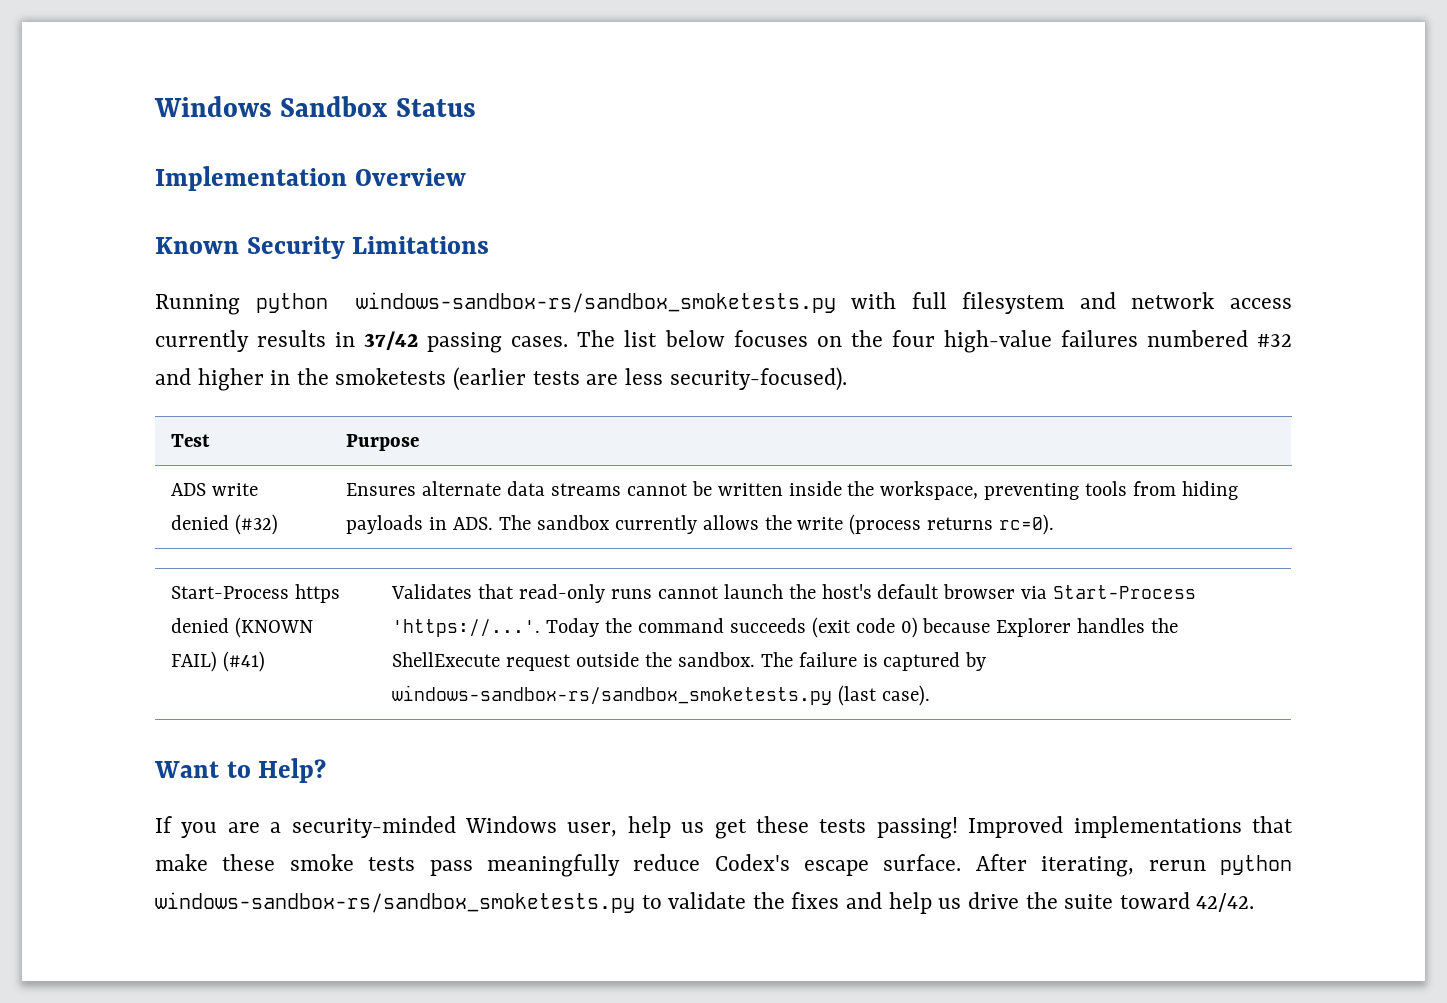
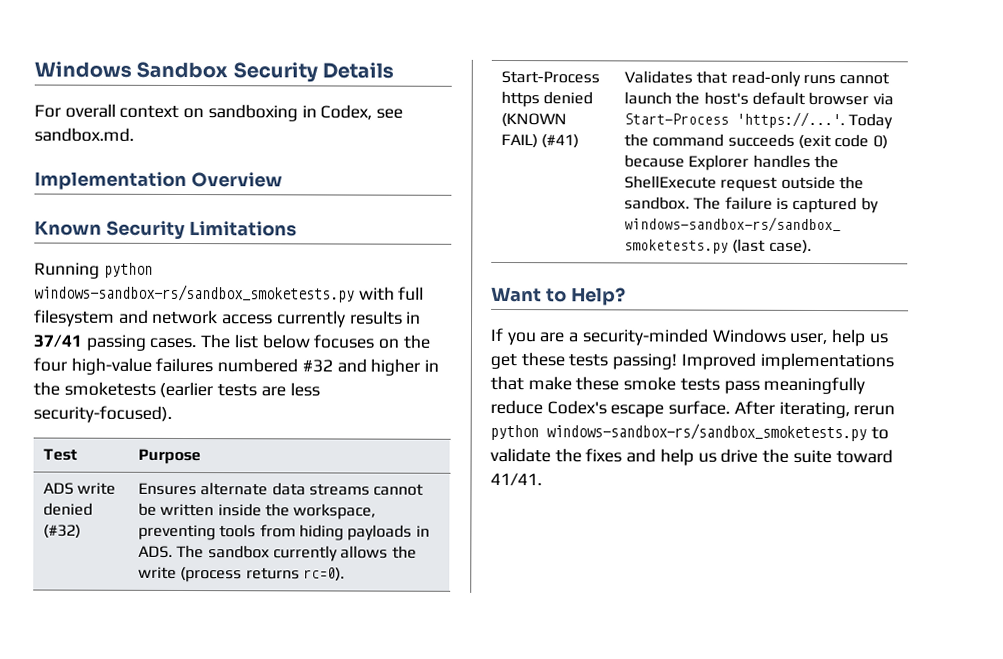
[395,98,476,117] Status -> [232,62,394,83] [34,103,404,122] [34,127,134,142] Security Details // For overall context on sandboxing in Codex, see sandbox.md.
[364,331,419,350] 37/42 -> [33,334,82,348] 37/41
[1196,893,1255,912] 42/42. -> [490,472,542,487] 41/41.

